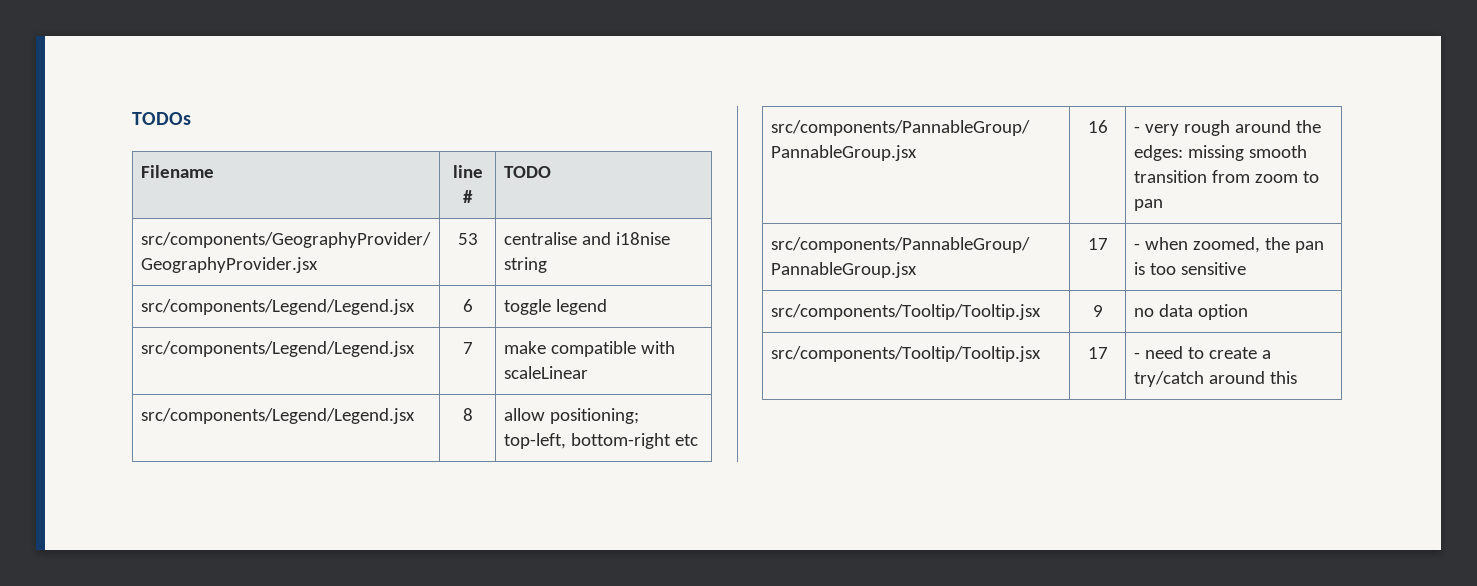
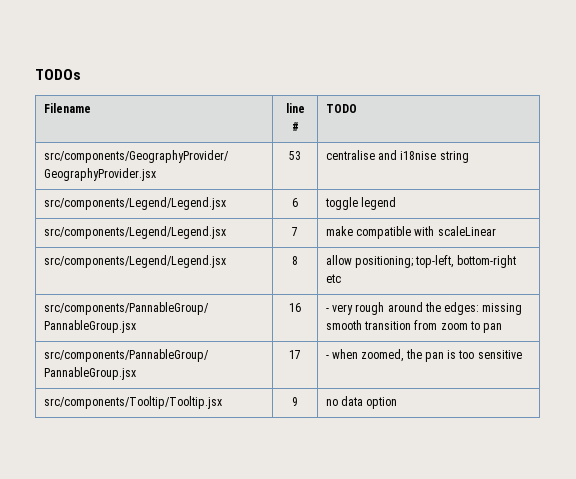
[771,346,1042,362] [1087,347,1108,359] [1134,346,1272,359] [1134,371,1298,387] // src/components/Tooltip/Tooltip.jsx | 17 | - need to create a try/catch around this -> (398, 403) none

